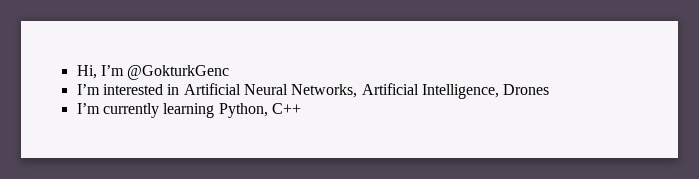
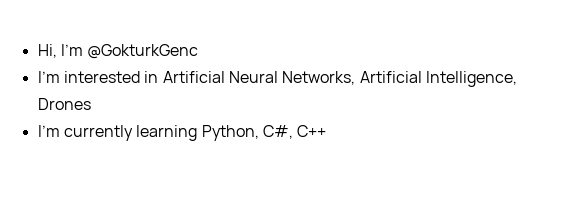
(268, 110) none -> [262,125,293,139] C#,

